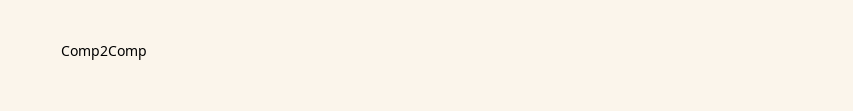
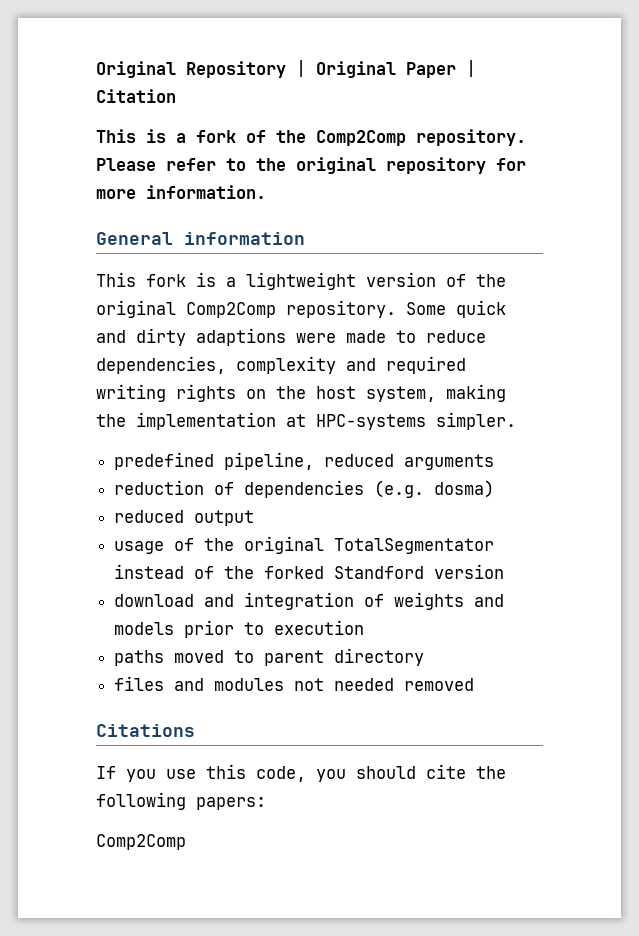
(61, 53) none -> [96,60,476,78] [96,89,176,103] [96,129,526,146] [96,157,526,174] [96,185,266,199] [96,232,305,245] [96,272,506,290] [96,300,506,318] [96,328,486,346] [96,356,466,374] [96,384,506,402] [96,412,516,430] [114,452,495,470] [114,480,495,498] [114,510,255,526] [114,536,495,554] [114,564,505,579] [114,592,505,610] [114,620,365,638] [114,648,425,666] [114,676,475,691] [96,724,195,737] [96,764,506,782] [96,792,266,810] Original Repository | Original Paper | Citation // This is a fork of the Comp2Comp repository. Please refer to the original repository for more information. // General information // This fork is a lightweight version of the original Comp2Comp repository. Some quick and dirty adaptions were made to reduce dependencies, complexity and required writing rights on the host system, making the implementation at HPC-systems simpler. // predefined pipeline, reduced arguments // reduction of dependencies (e.g. dosma) // reduced output // usage of the original TotalSegmentator instead of the forked Standford version // download and integration of weights and models prior to execution // paths moved to parent directory // files and modules not needed removed // Citations // If you use this code, you should cite the following papers: //

